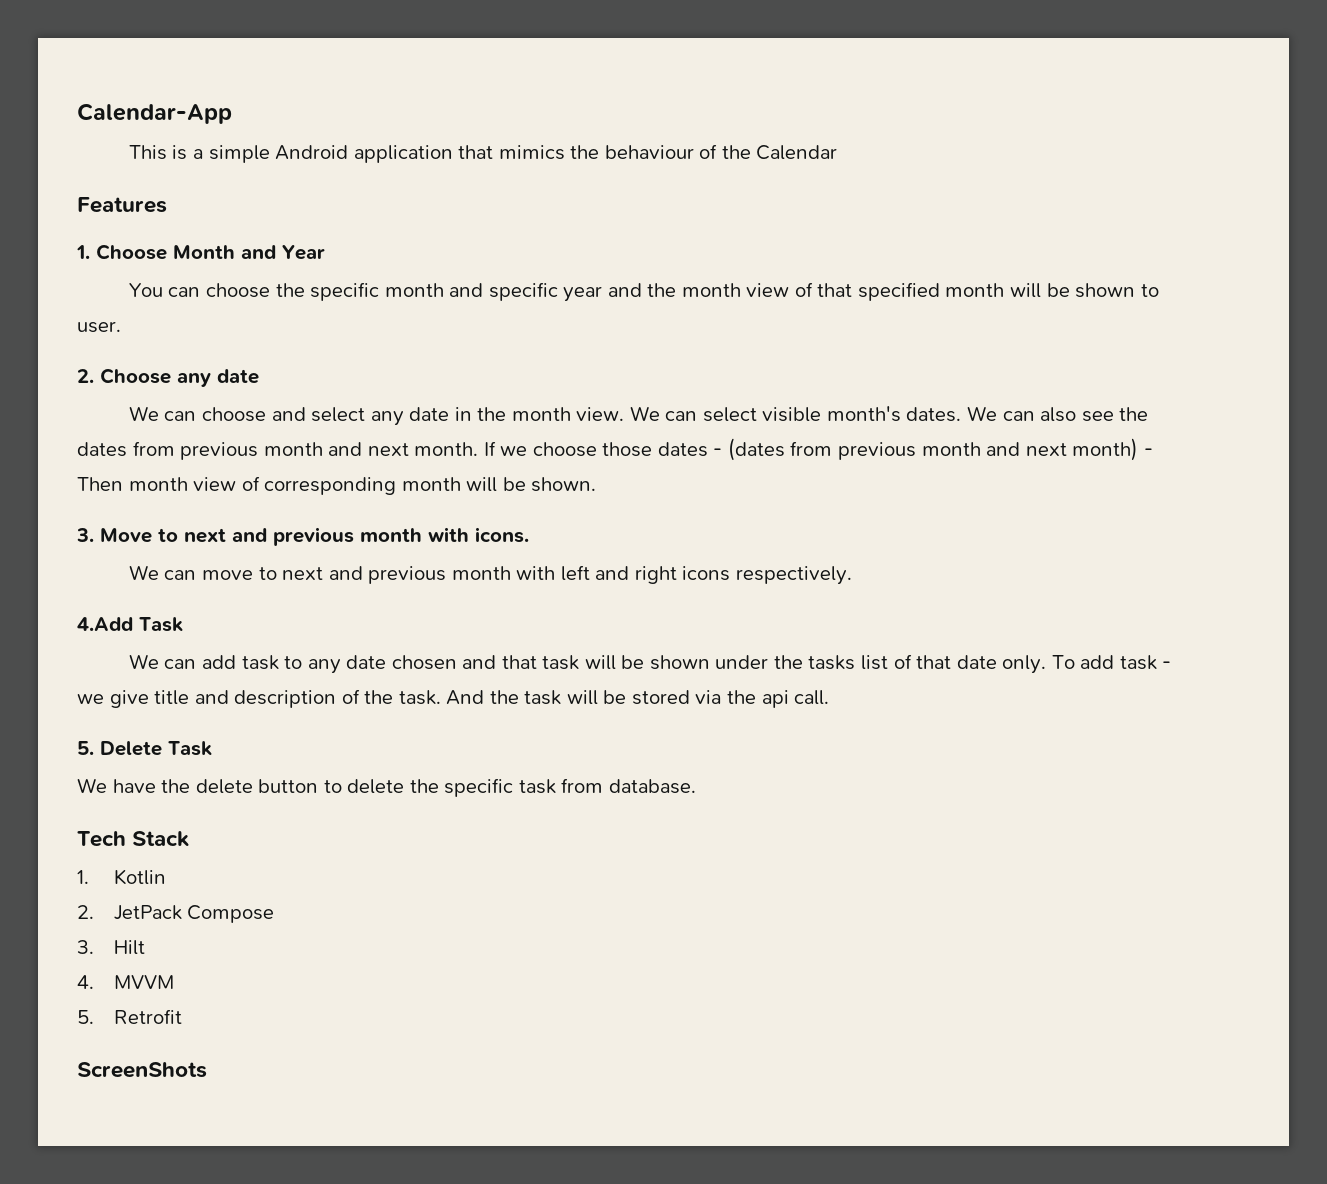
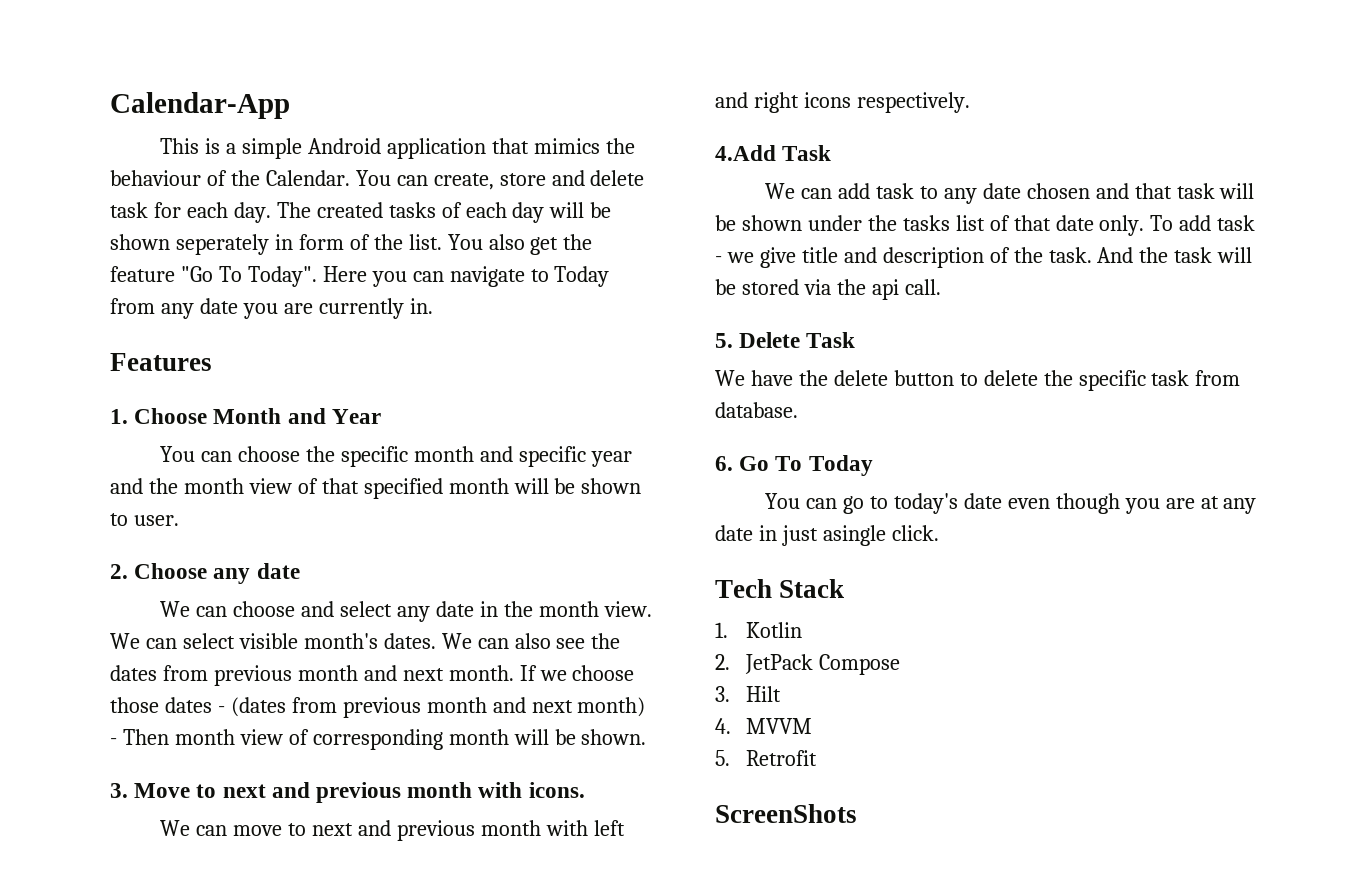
[756,145,838,160] Calendar -> [265,170,645,190] [110,202,612,223] [110,234,593,255] [110,266,610,287] [110,298,433,319] Calendar. You can create, store and delete task for each day. The created tasks of each day will be shown seperately in form of the list. You also get the feature "Go To Today". Here you can navigate to Today from any date you are currently in.
(696, 786) none -> [715,455,873,476] [765,493,1257,514] [715,525,939,546] // 6. Go To Today // You can go to today's date even though you are at any date in just asingle click.

